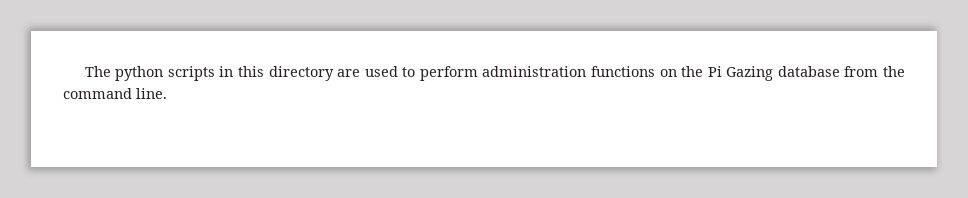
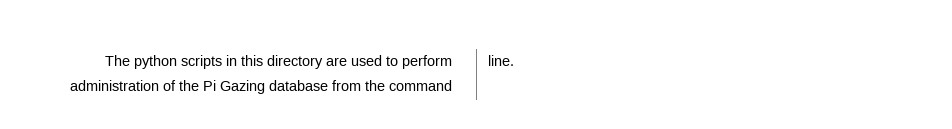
[591,66,677,77] functions on -> [163,80,176,91] of

